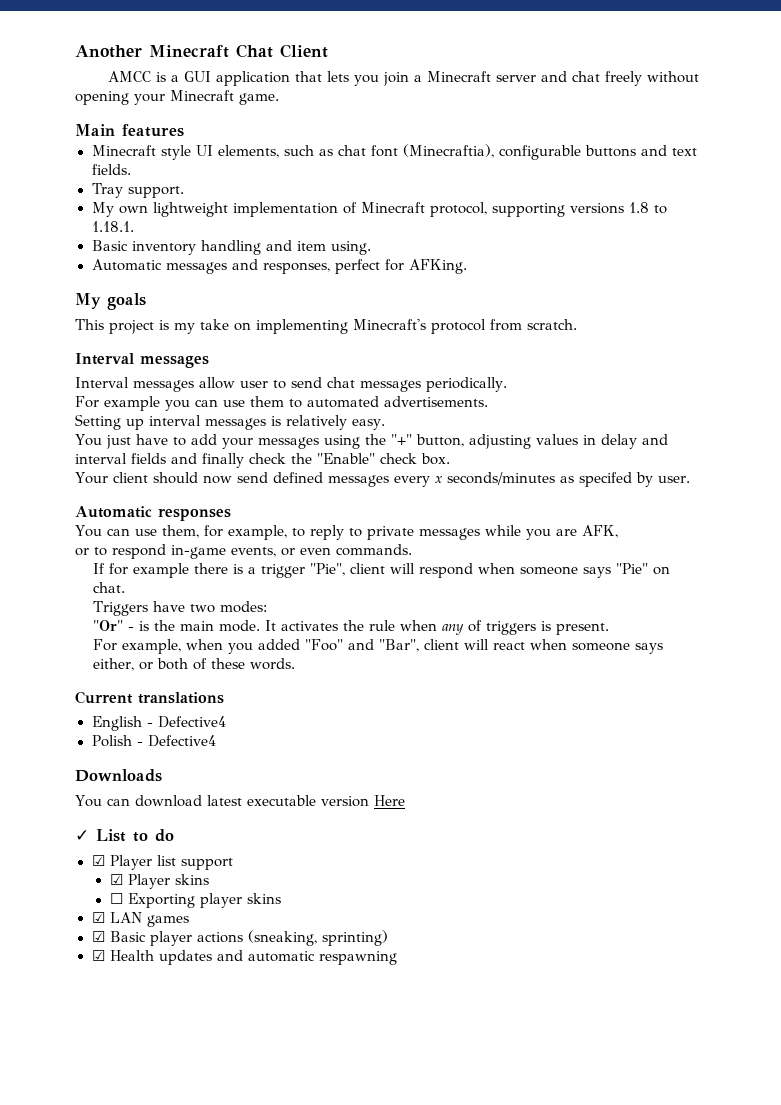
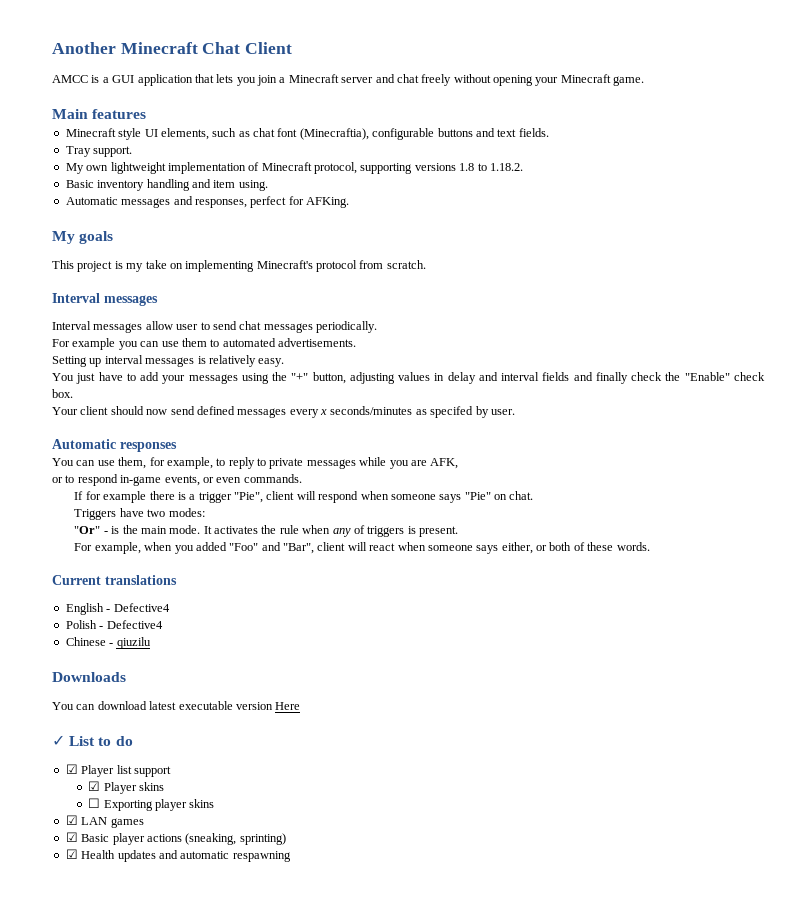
[91,221,134,232] 1.18.1. -> [489,163,523,171] 1.18.2.
(216, 741) none -> [65,637,151,649] // Chinese - qiuzilu

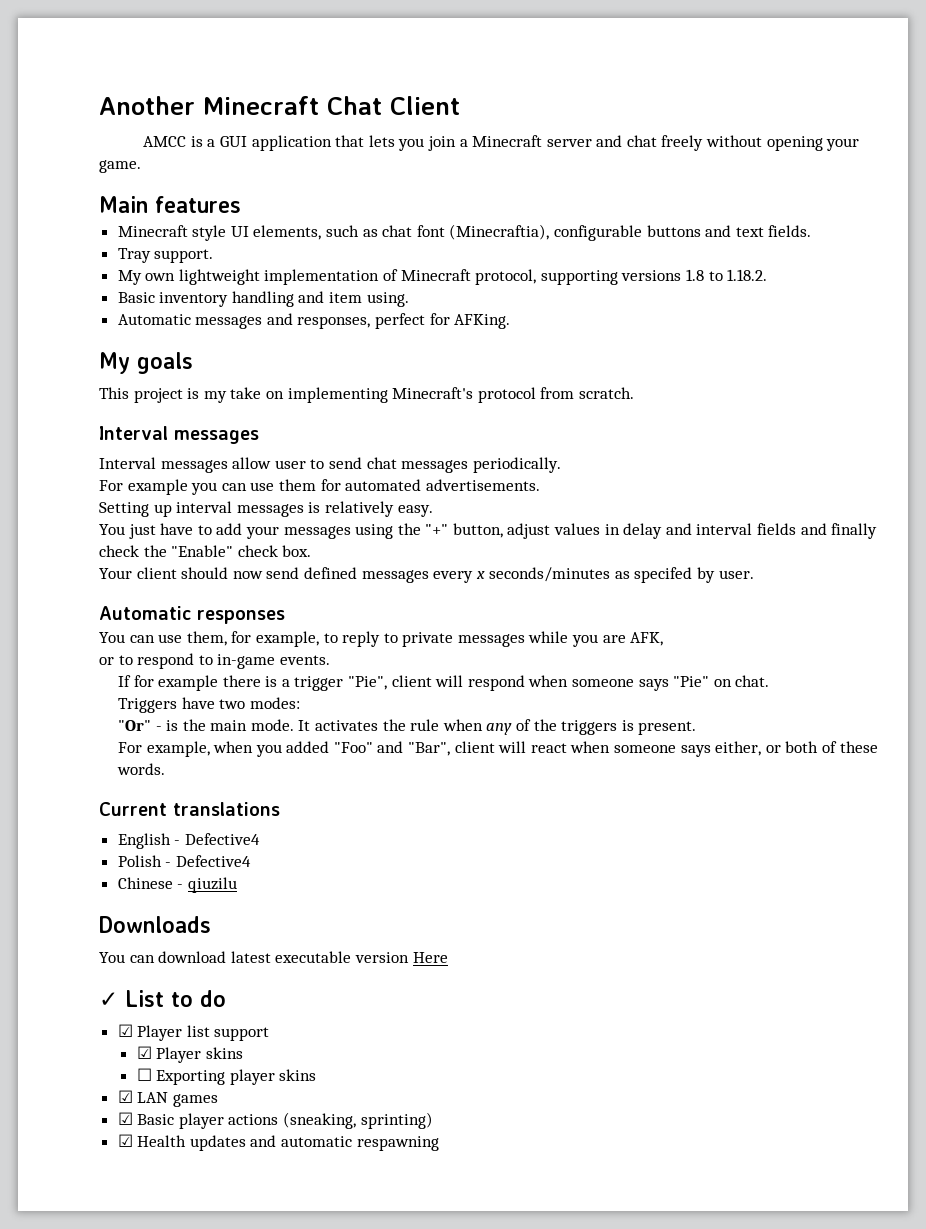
[560,74,611,83] Minecraft -> (860, 144) none
[210,339,220,347] to -> [320,479,341,491] for
[349,372,395,384] adjusting -> [507,523,551,539] adjust
[120,474,302,486] in-game events, or even commands. -> [198,654,330,669] to in-game events.
(365, 529) none -> [533,719,557,731] the

